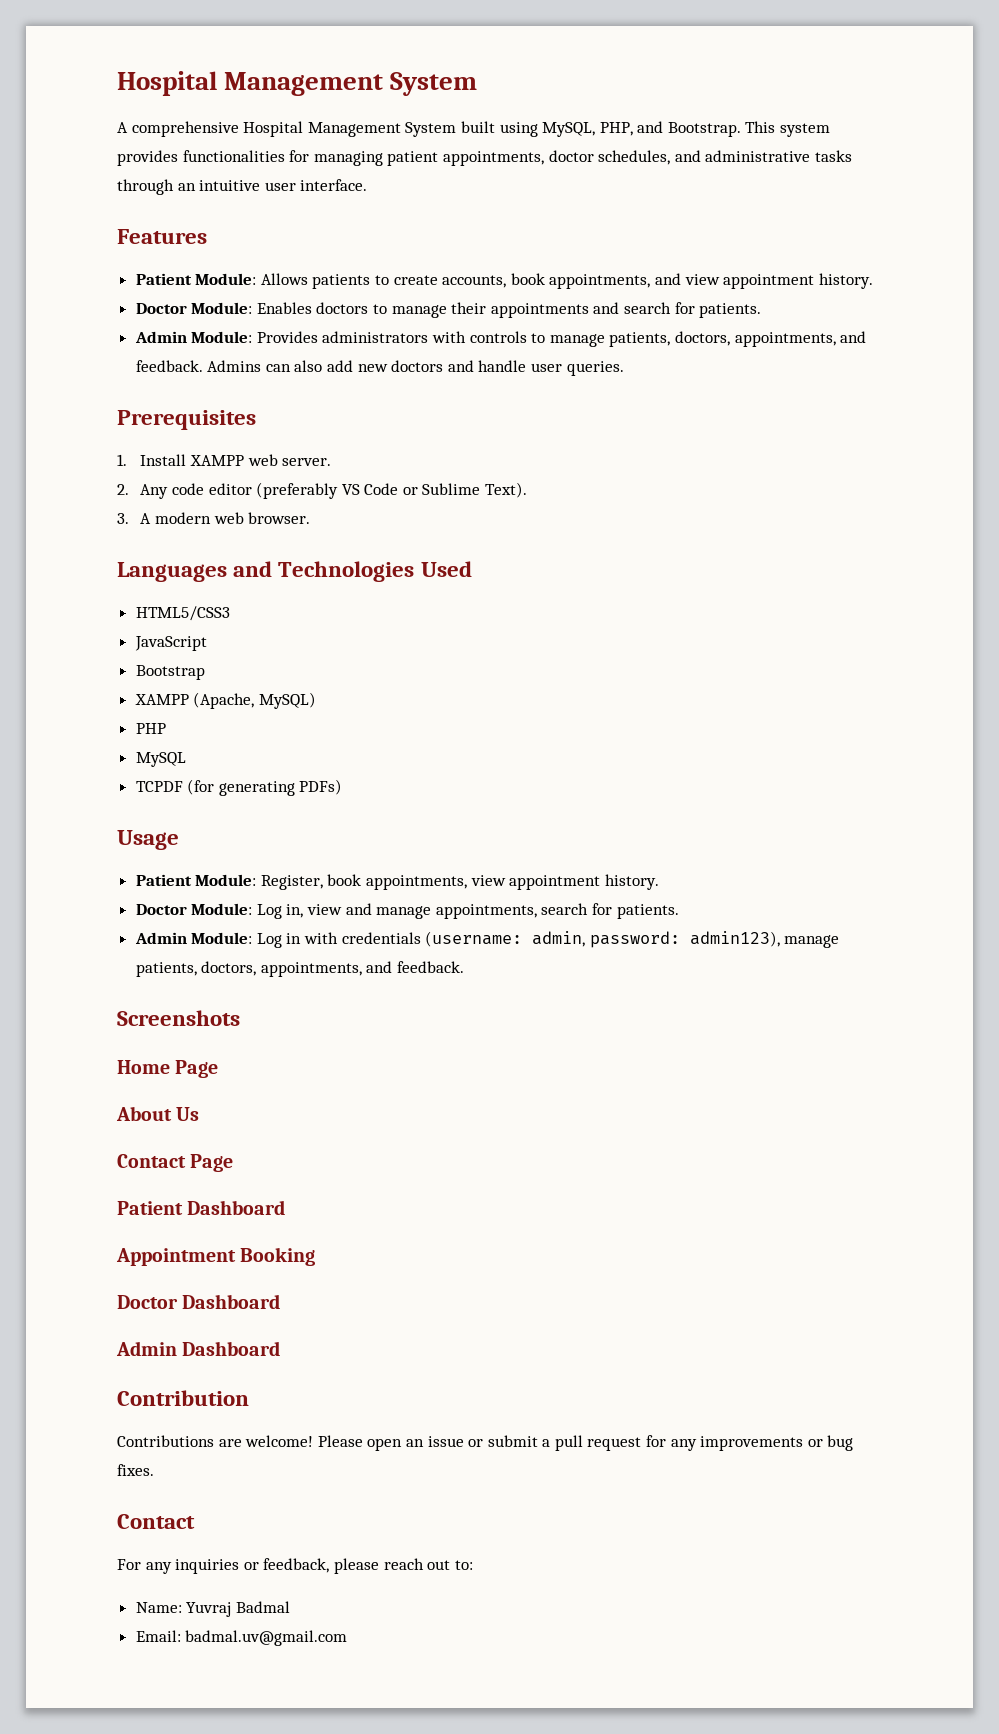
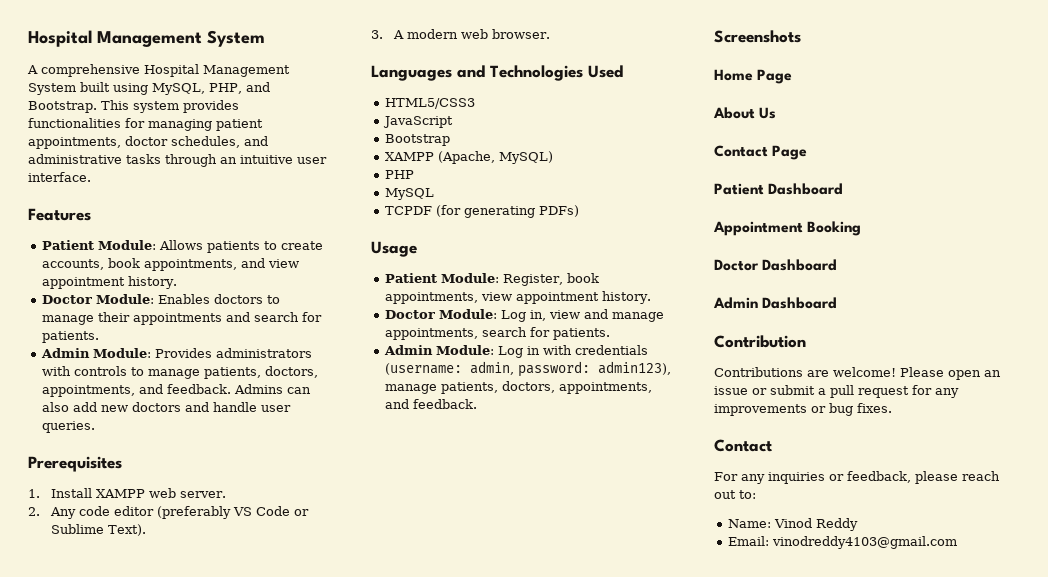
[186,1601,290,1617] Yuvraj Badmal -> [774,518,859,531] Vinod Reddy
[185,1630,348,1646] badmal.uv@gmail.com -> [772,536,958,549] vinodreddy4103@gmail.com

